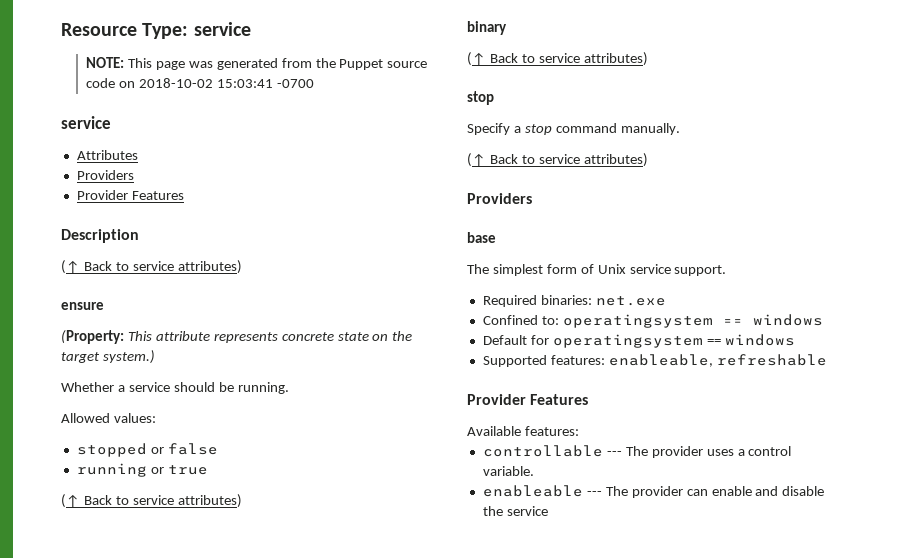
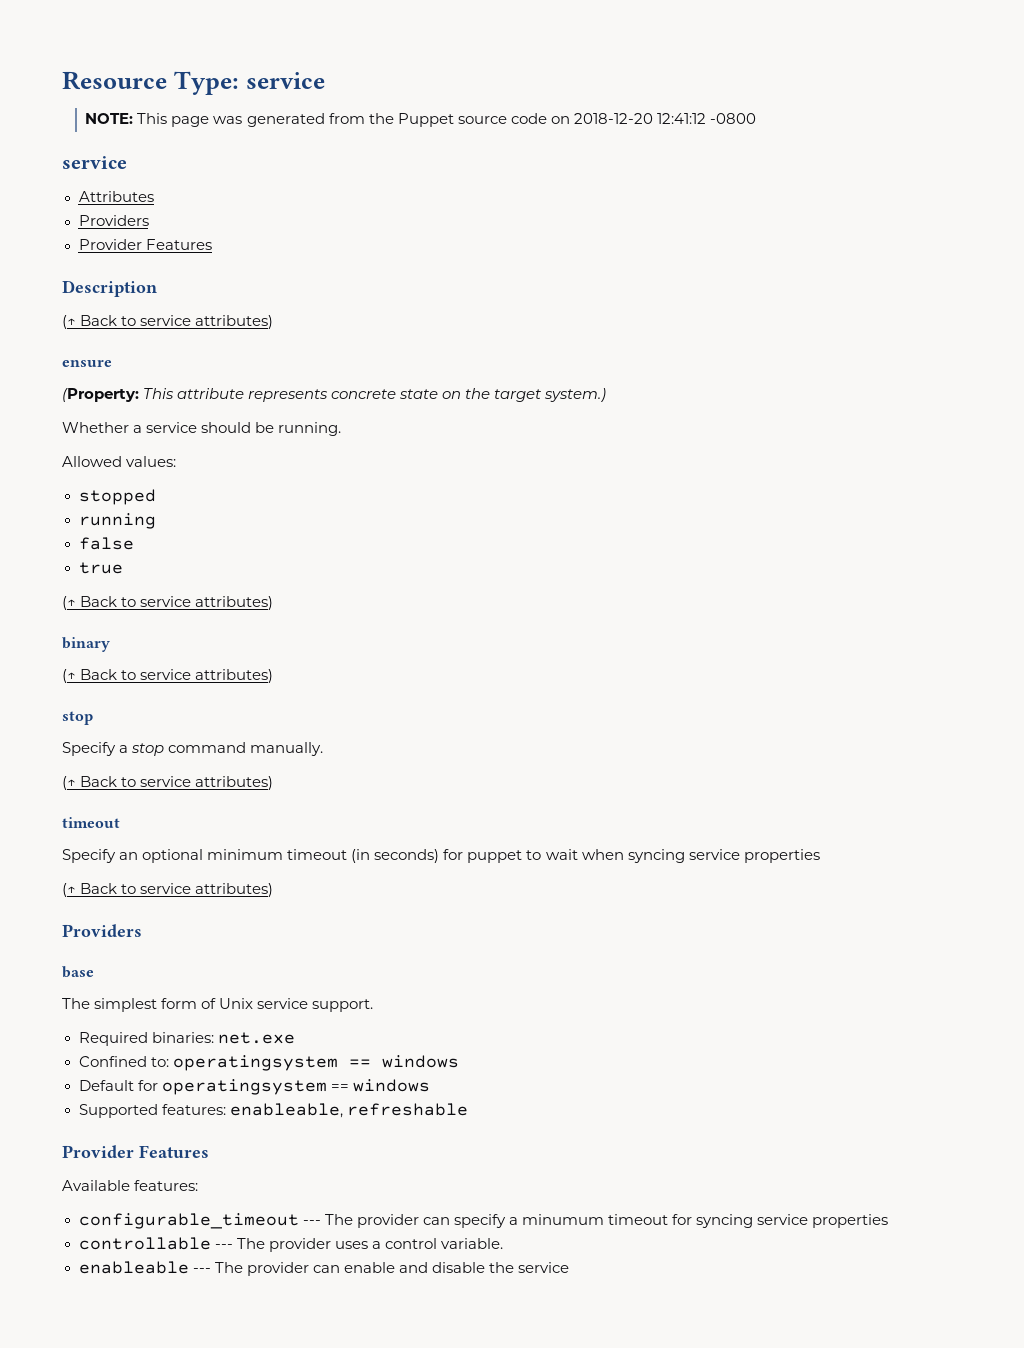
[138,78,314,88] 2018-10-02 15:03:41 -0700 -> [573,113,756,124] 2018-12-20 12:41:12 -0800
[150,447,164,454] or -> [78,513,156,529] // running //
[76,463,164,477] running or -> (134, 543) none
(648, 160) none -> [62,817,120,828] [62,849,820,863] [62,883,274,897] // timeout // Specify an optional minimum timeout (in seconds) for puppet to wait when syncing service properties // (↑ Back to service attributes)
(579, 431) none -> [78,1213,889,1229] // configurable_timeout --- The provider can specify a minumum timeout for syncing service properties

